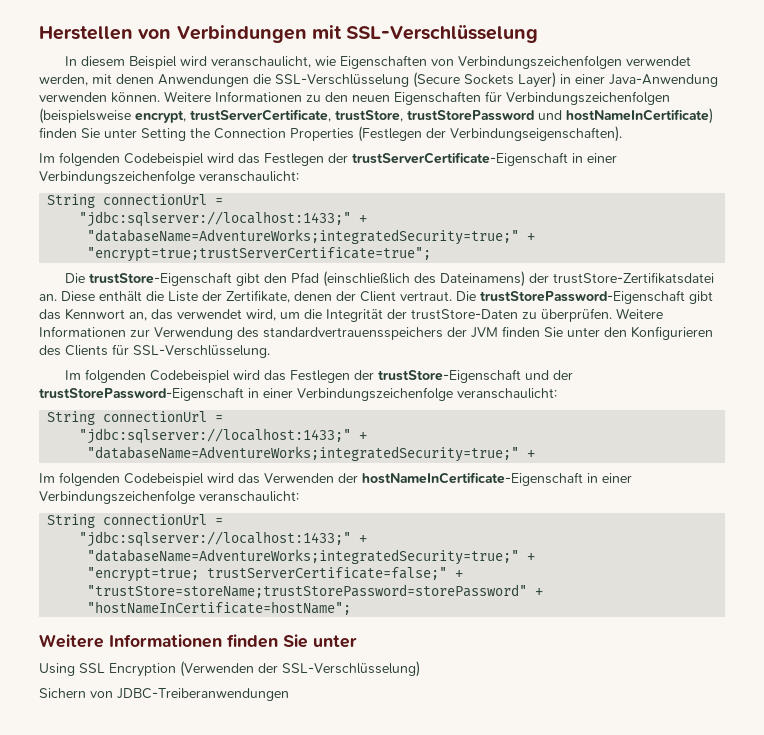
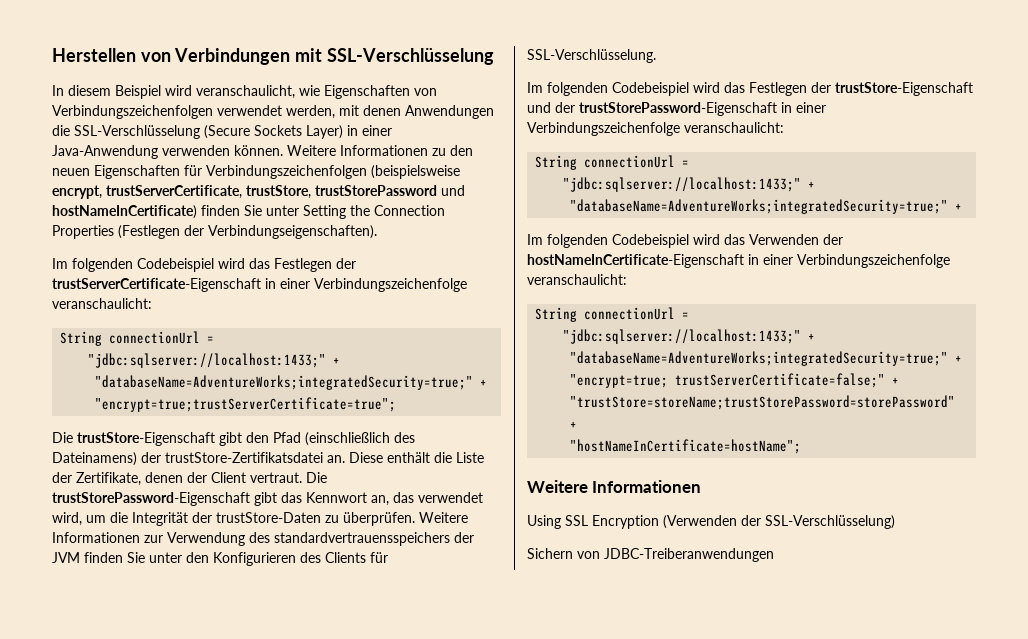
[227,634,357,648] finden Sie unter -> (702, 486) none

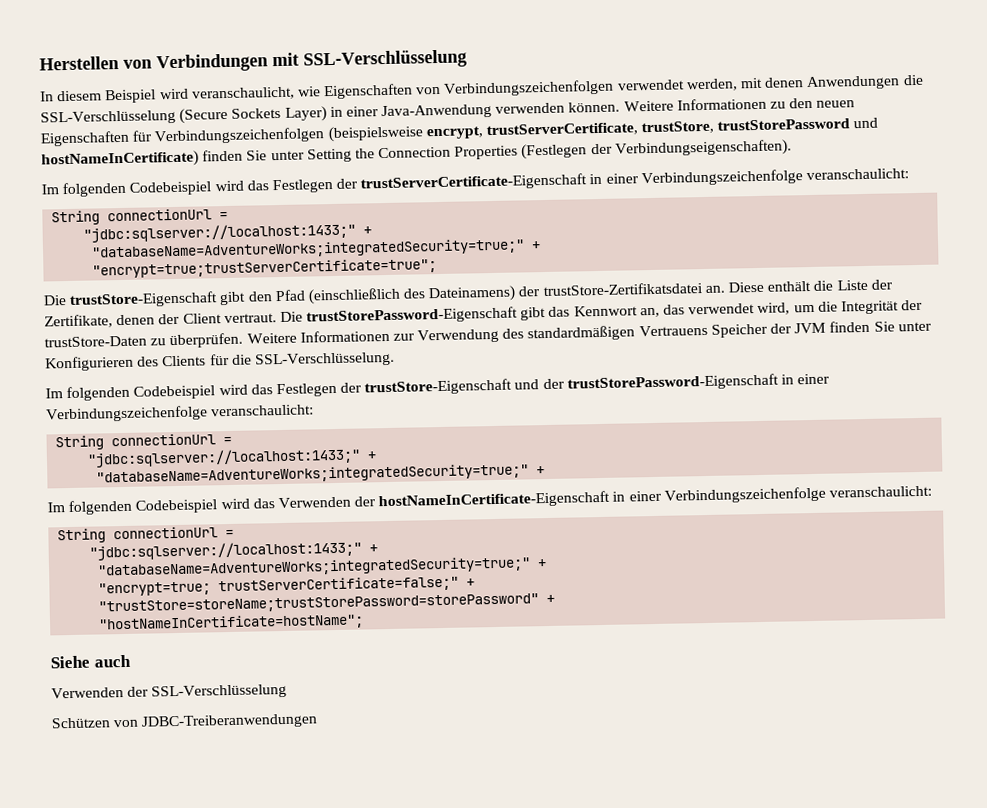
[274,532,450,546] standardvertrauensspeichers -> [527,323,768,342] standardmäßigen Vertrauens Speicher
[186,552,209,563] den -> (932, 326) none
(388, 557) none -> [231,354,252,365] die
[527,480,702,493] [527,515,895,529] [527,548,573,559] Weitere Informationen // Using SSL Encryption (Verwenden der SSL-Verschlüsselung) // Sichern -> [50,654,131,669] [51,683,288,700] [51,717,111,729] Siehe auch // Verwenden der SSL-Verschlüsselung // Schützen

